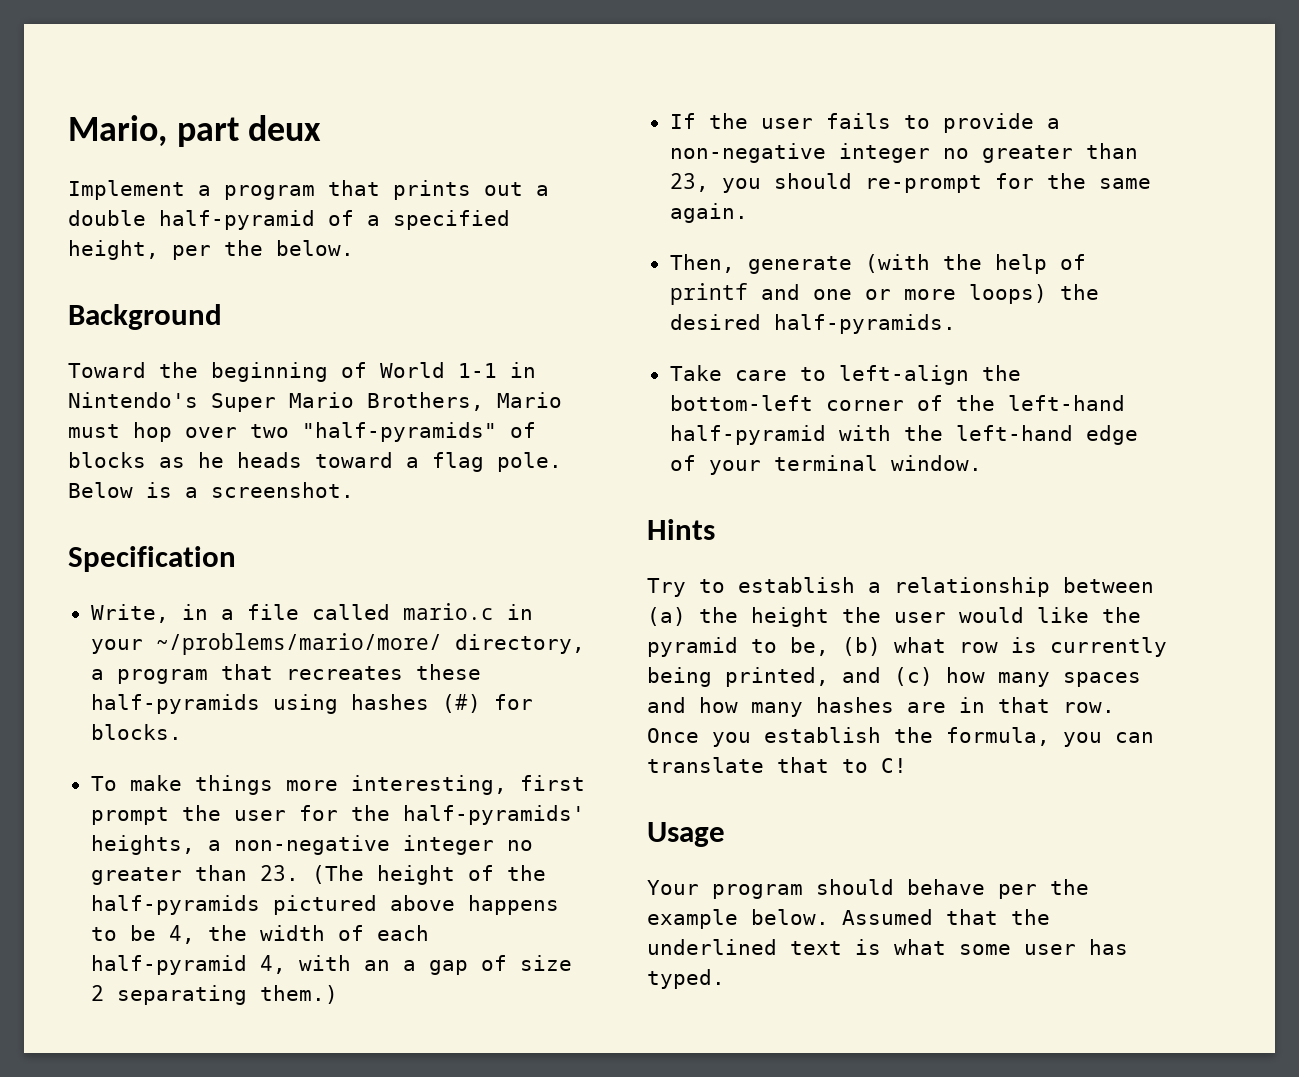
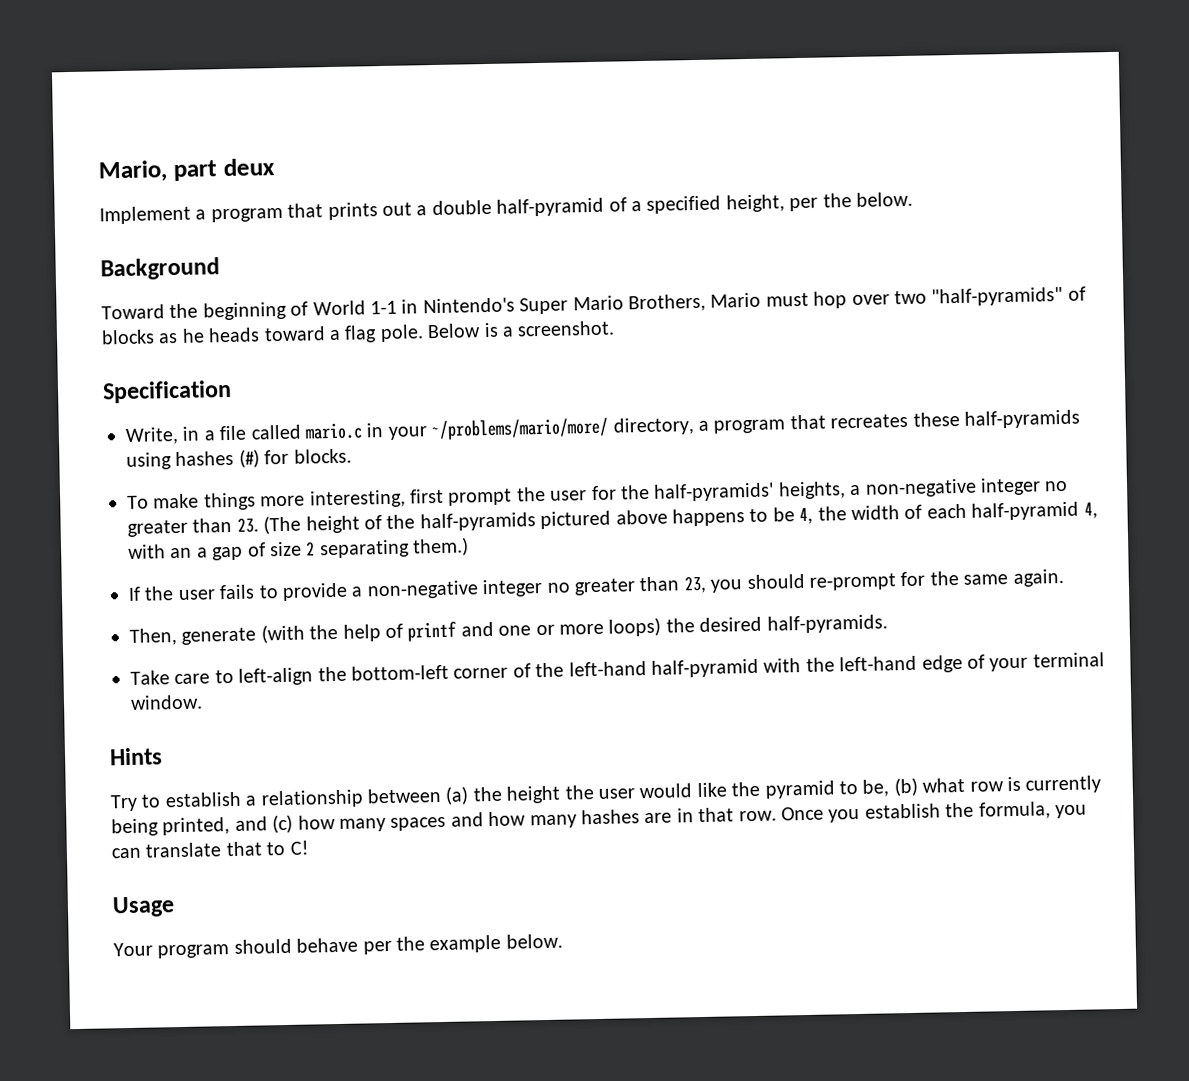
[842,909,1050,925] [647,939,1128,955] [647,969,725,989] Assumed that the underlined text is what some user has typed. -> (563, 941) none

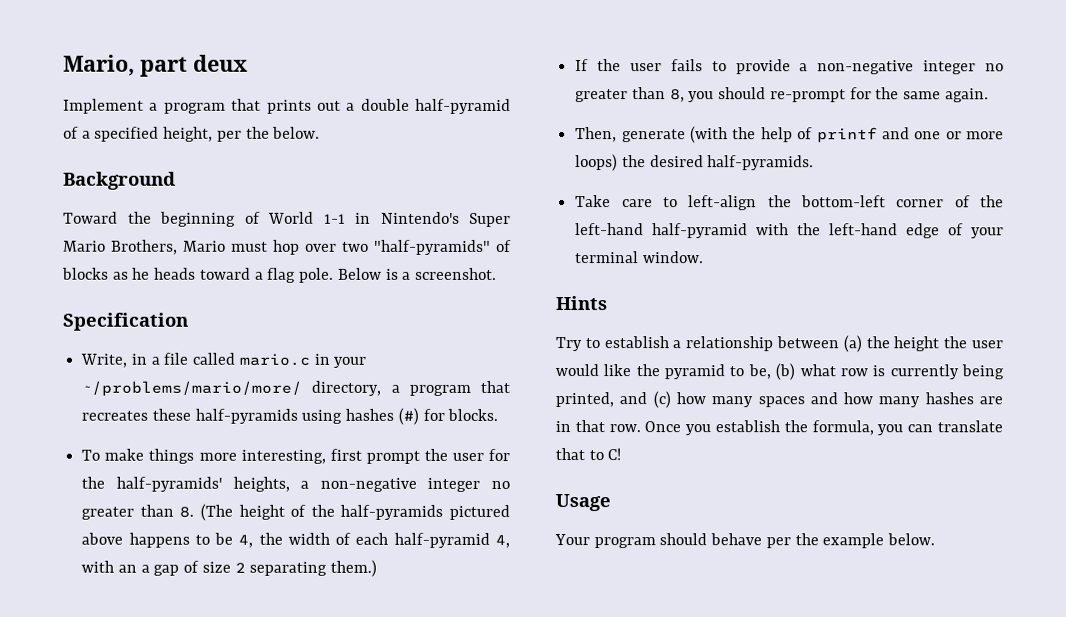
[236,517,259,533] 23. -> [179,506,195,518] 8.
[683,575,707,594] 23, -> [669,89,685,103] 8,

